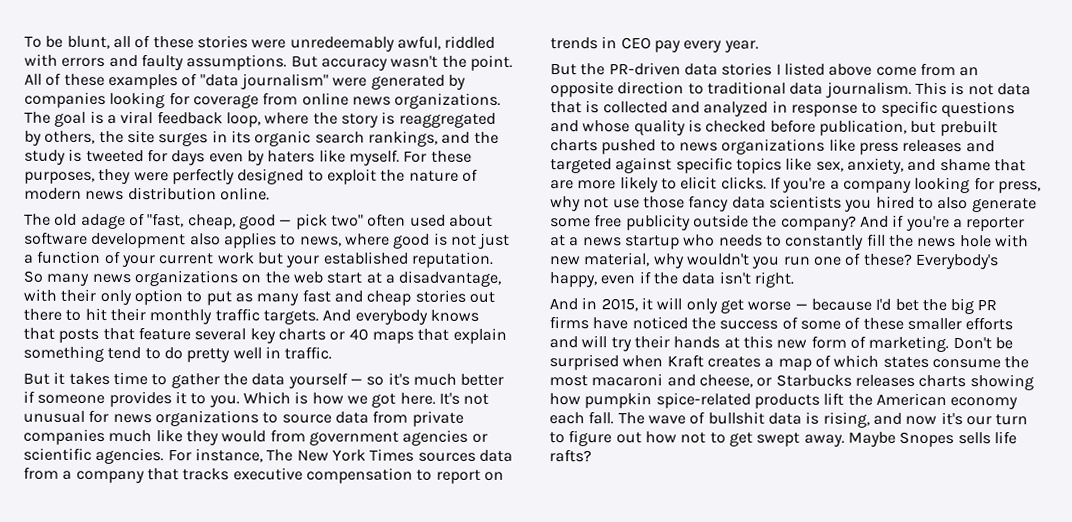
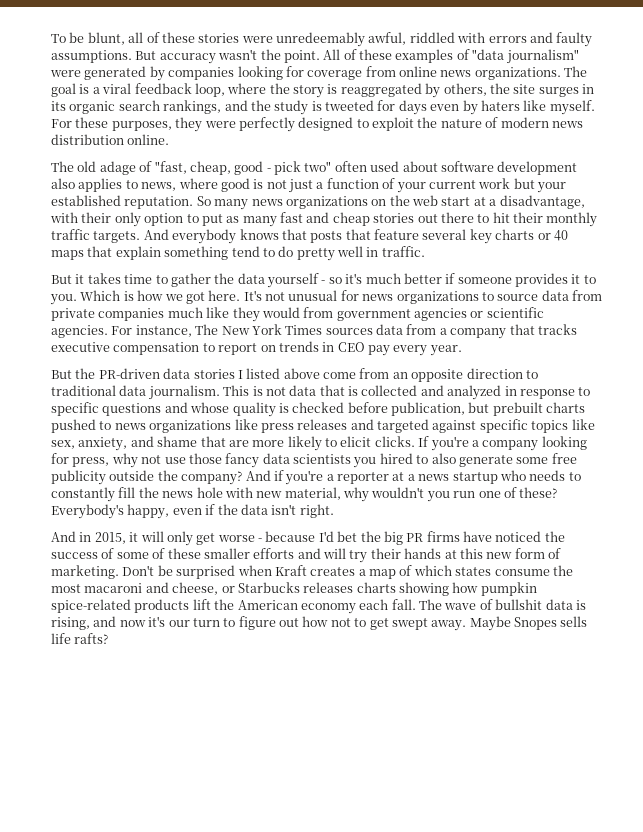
[279,219,293,226] — -> [266,168,271,172] -
[349,378,363,385] — -> [321,280,326,284] -
[794,303,808,310] — -> [258,538,262,542] -

